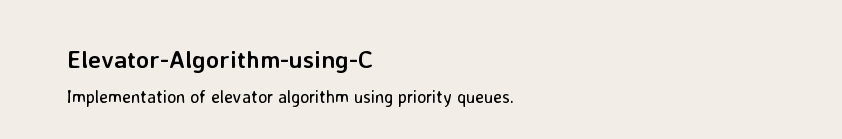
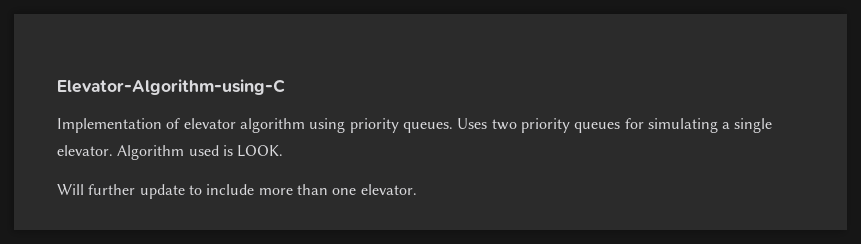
(514, 100) none -> [457,118,773,133] [57,145,284,160] [57,184,417,199] Uses two priority queues for simulating a single elevator. Algorithm used is LOOK. // Will further update to include more than one elevator.

